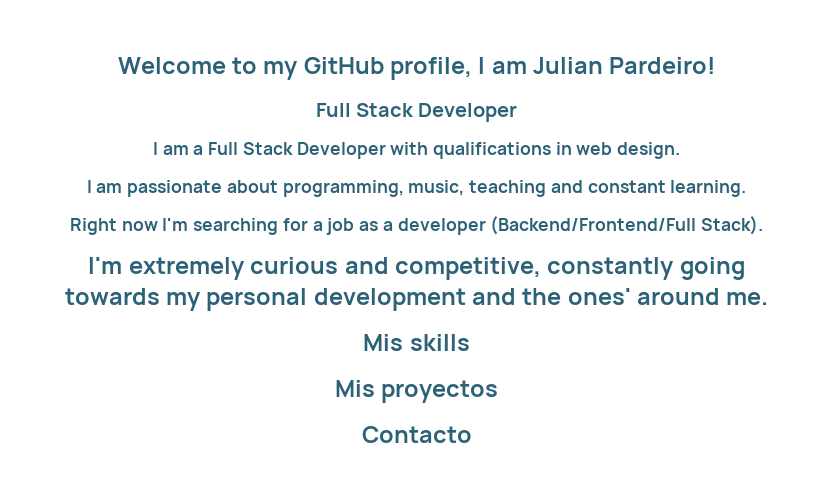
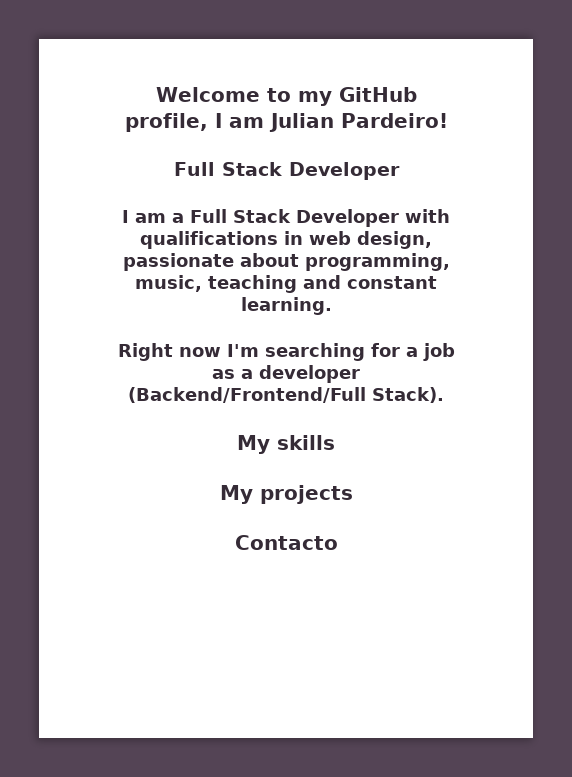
[617,142,681,159] [86,180,123,193] design. // I am -> [357,231,432,249] design,
[88,257,745,280] [64,288,769,311] [363,334,404,351] I'm extremely curious and competitive, constantly going towards my personal development and the ones' around me. // Mis -> [237,435,270,454] My
[334,380,499,403] Mis proyectos -> [219,485,353,504] My projects

